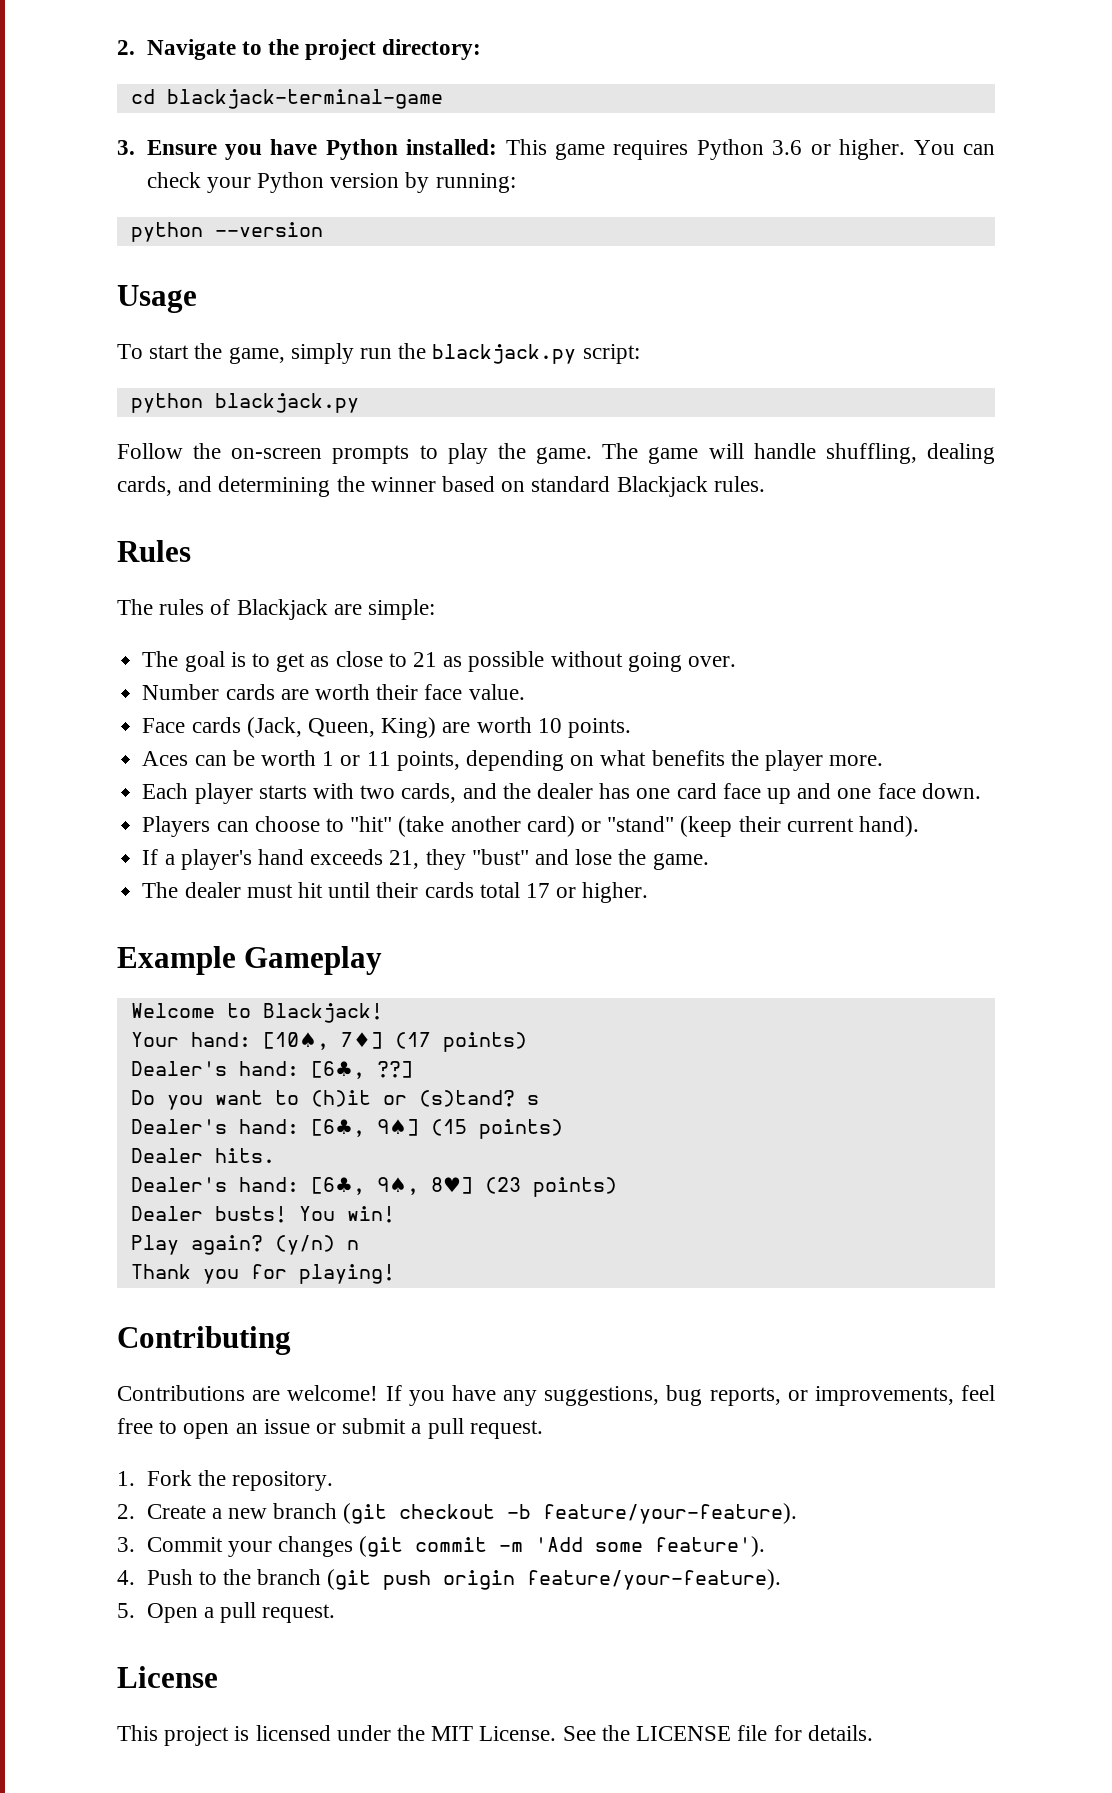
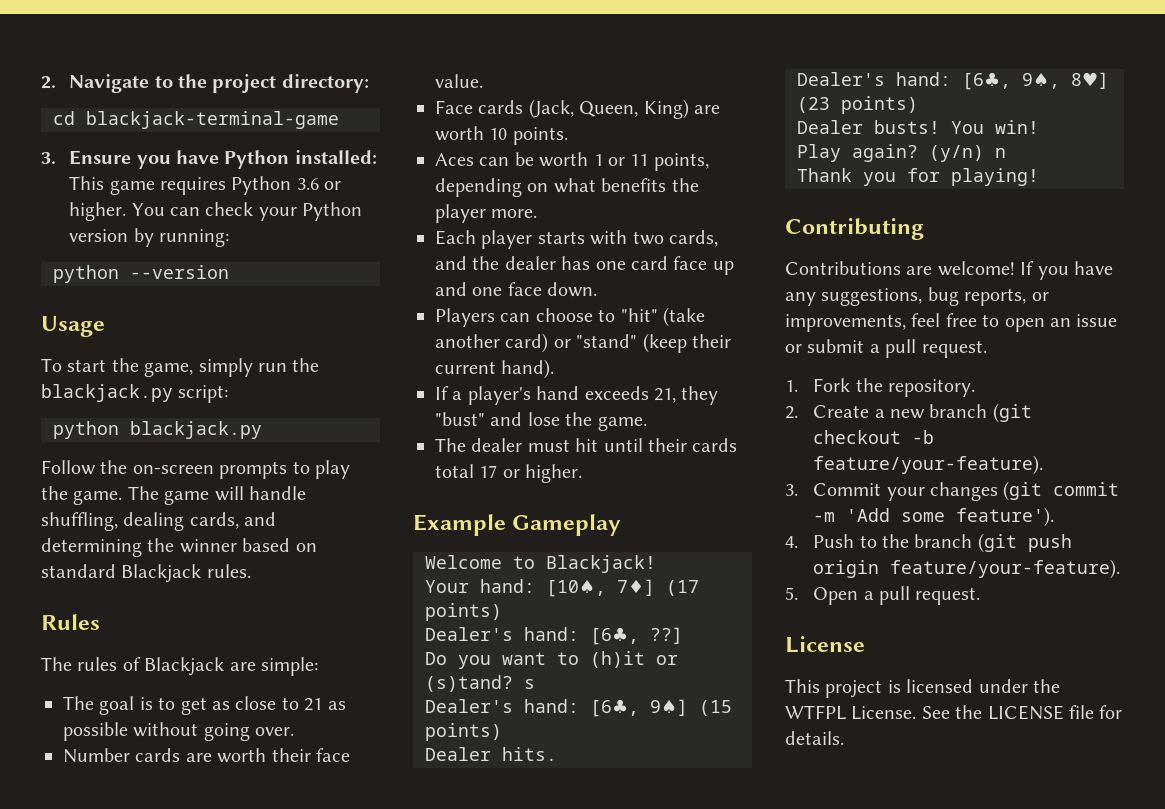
[431,1726,474,1741] MIT -> [785,705,846,720] WTFPL

